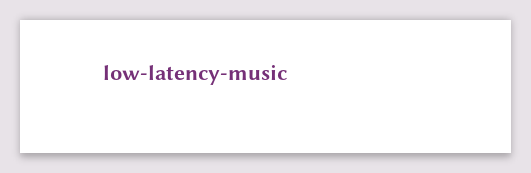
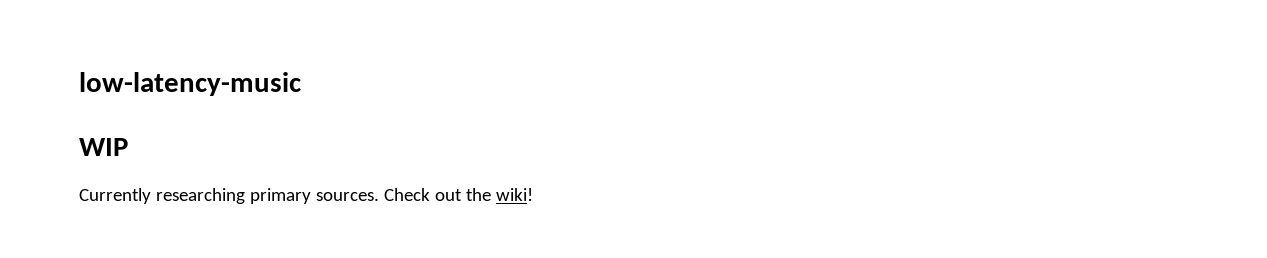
(287, 74) none -> [79,138,128,156] [79,188,533,204] // WIP // Currently researching primary sources. Check out the wiki!

